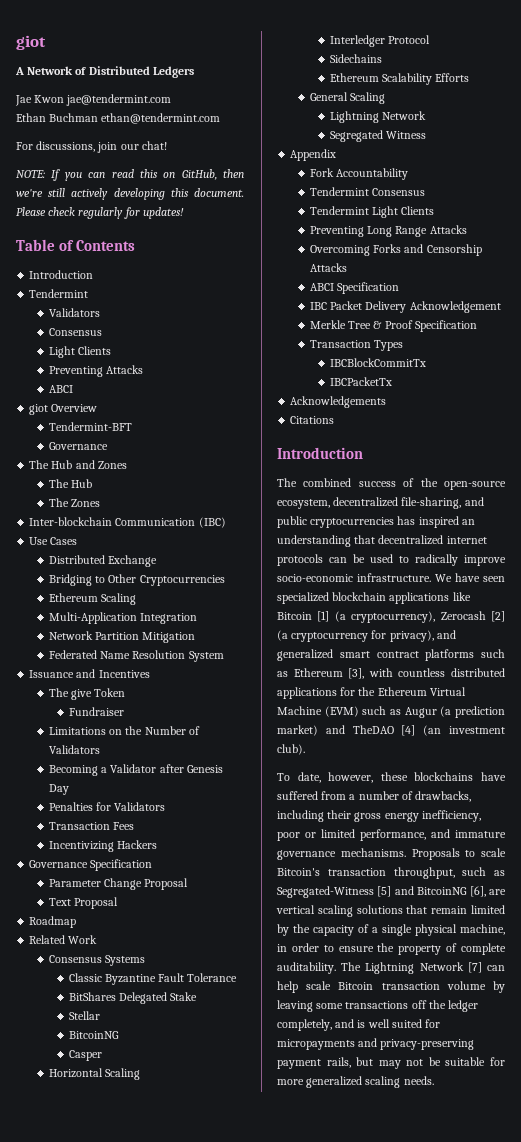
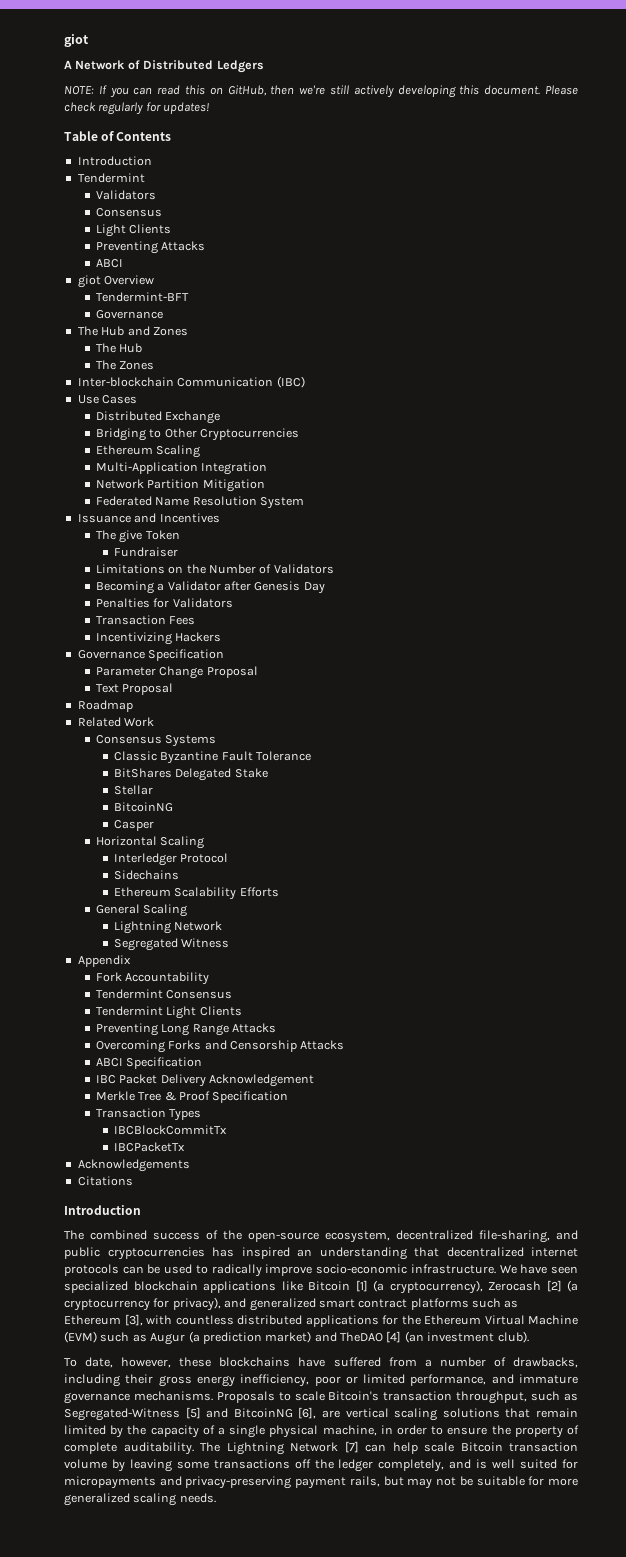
[15,94,172,106] [16,113,221,124] [16,141,167,153] // Jae Kwon jae@tendermint.com // Ethan Buchman ethan@tendermint.com // For discussions, join our chat! -> (264, 66) none

